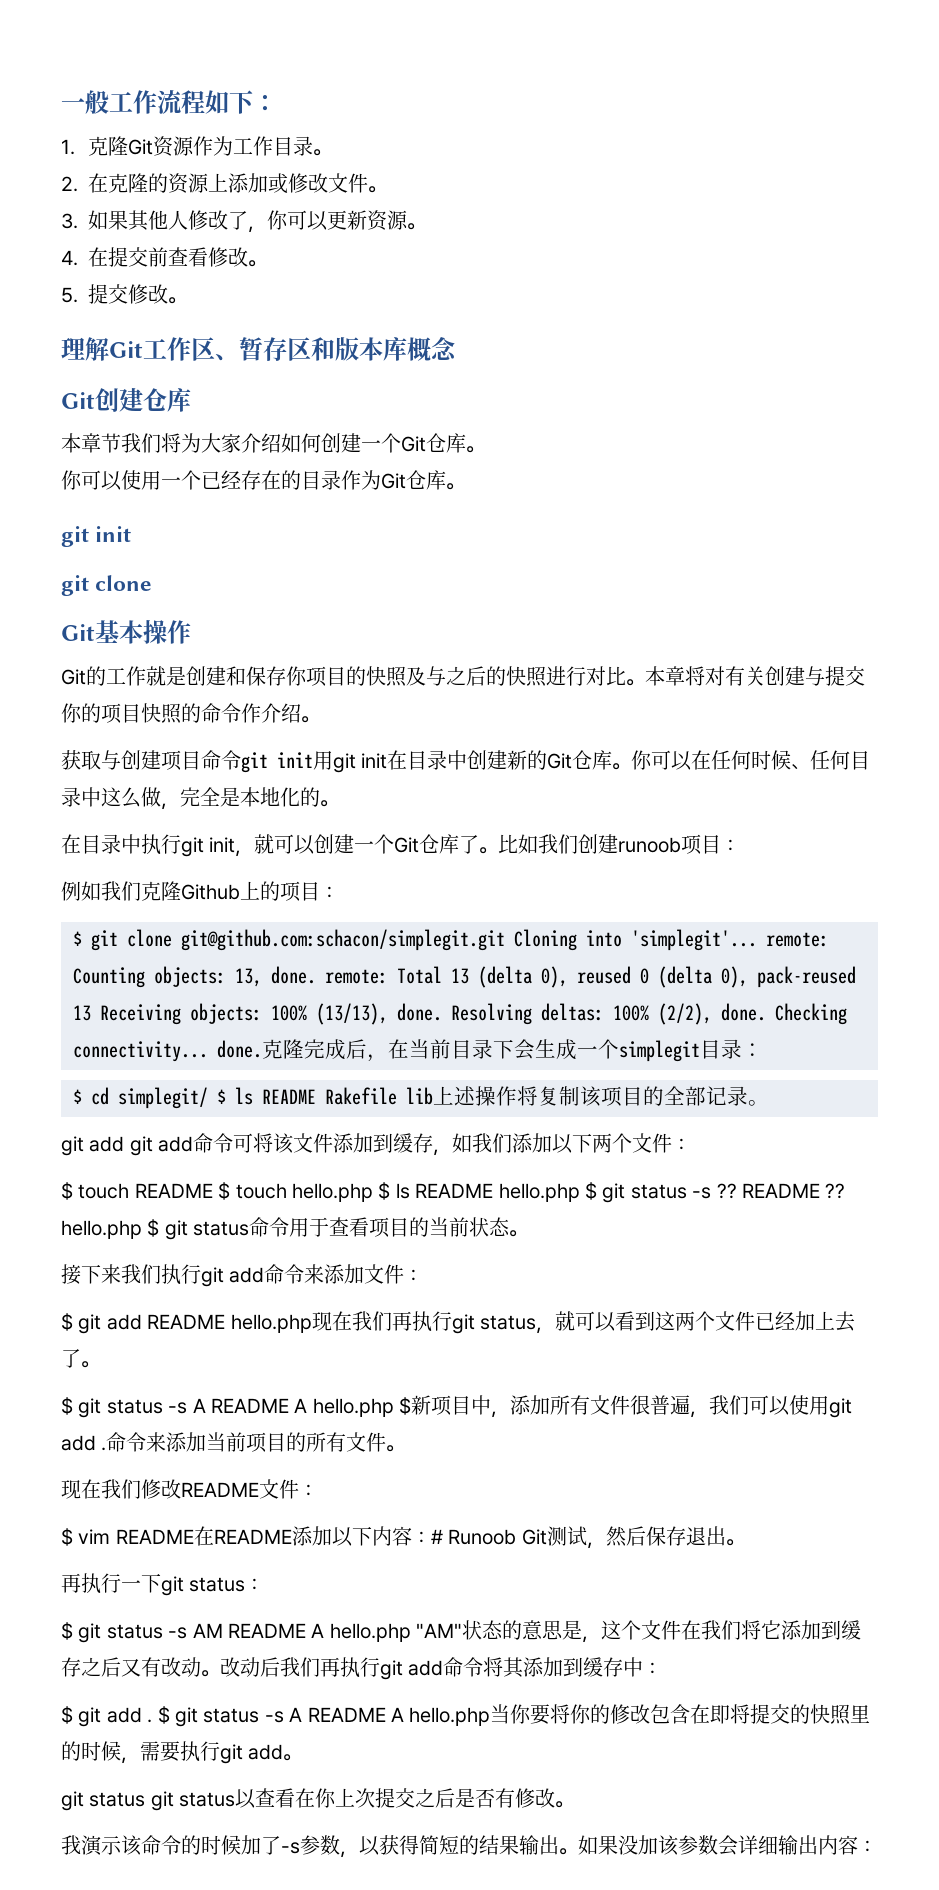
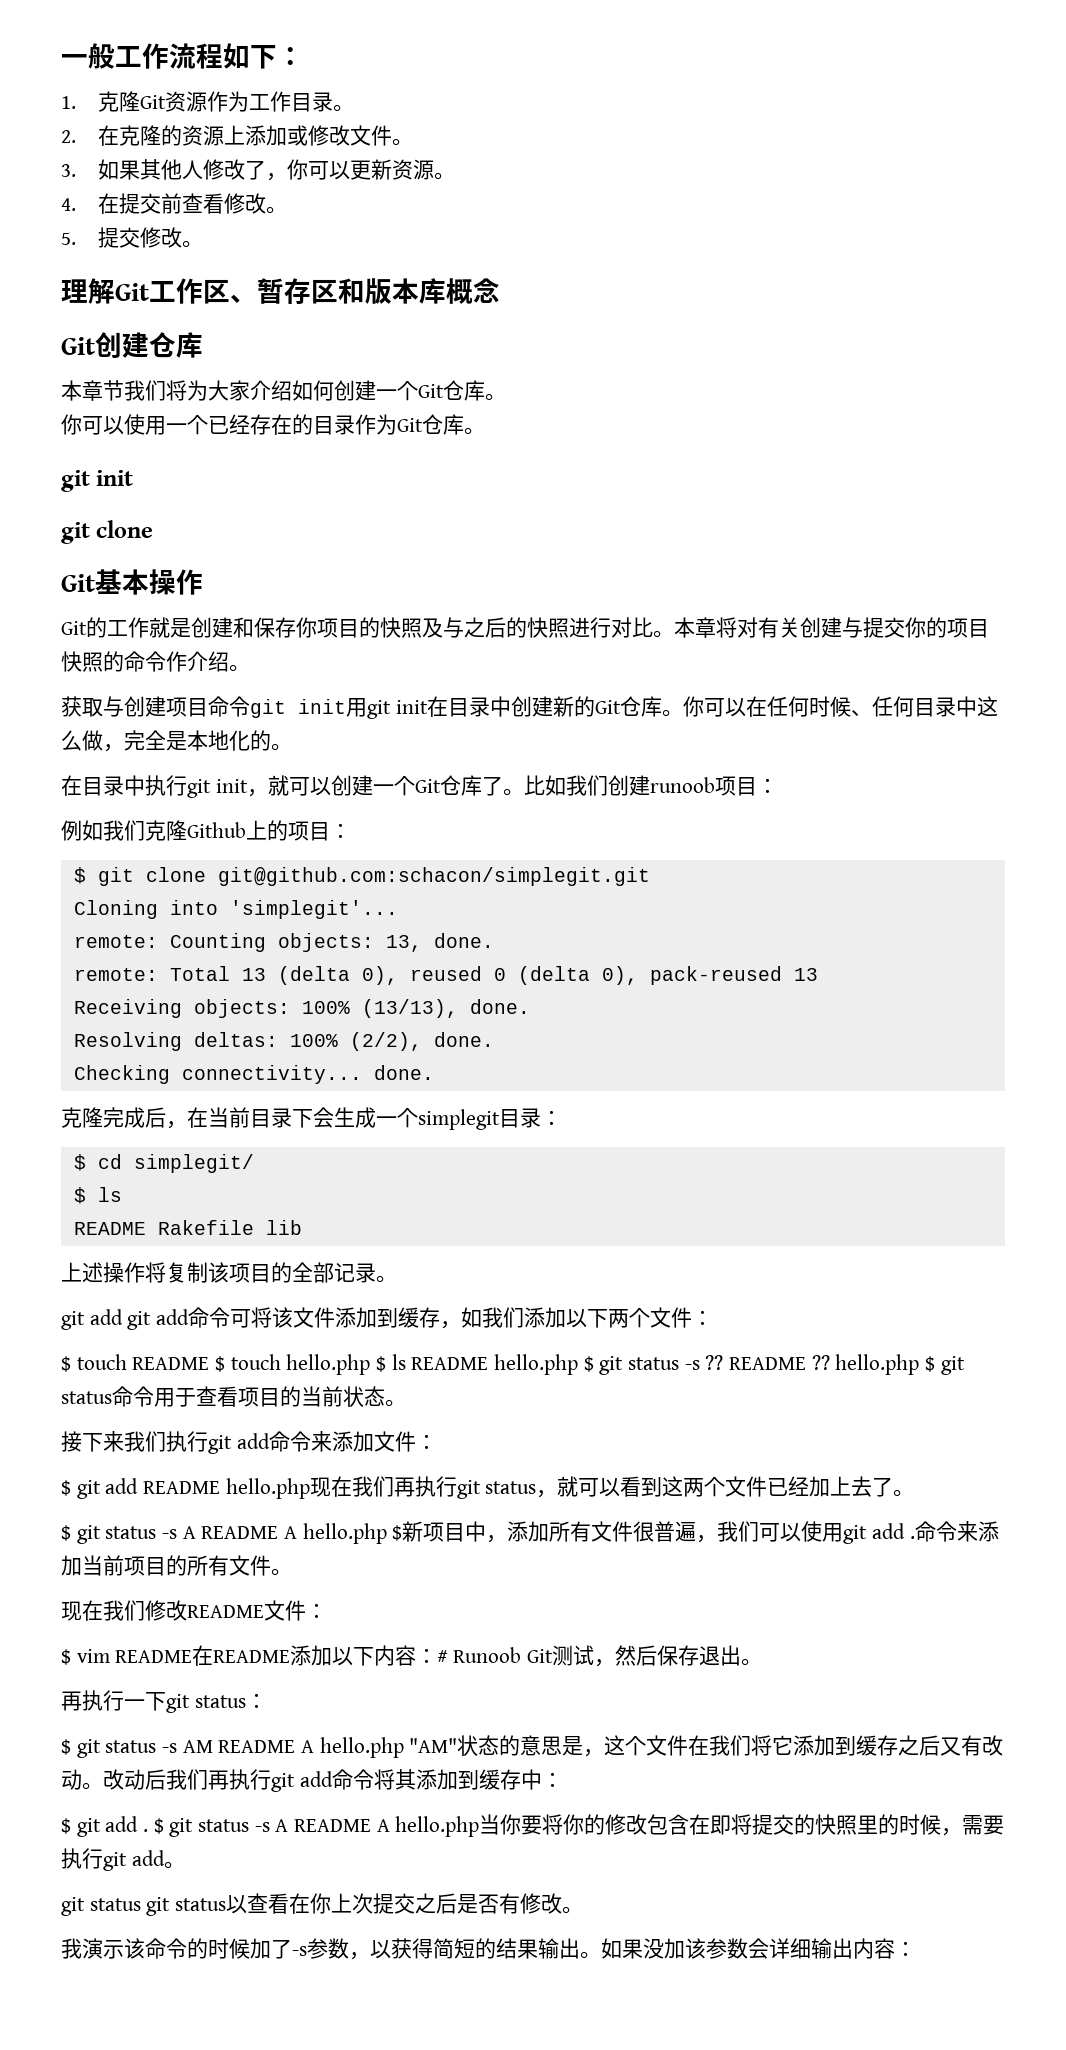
(505, 940) none -> (650, 876) //
(757, 940) none -> (398, 909) //
(316, 975) none -> (494, 940) //
(91, 1013) none -> (818, 974) //
(442, 1012) none -> (530, 1006) //
(766, 1012) none -> (494, 1039) //
(262, 1049) none -> (434, 1072) //
[217,1087,253,1105] $ ls -> [73,1187,122,1204] // $ ls //
(433, 1096) none -> (302, 1227) //

